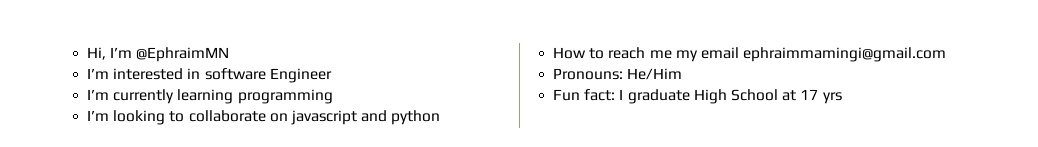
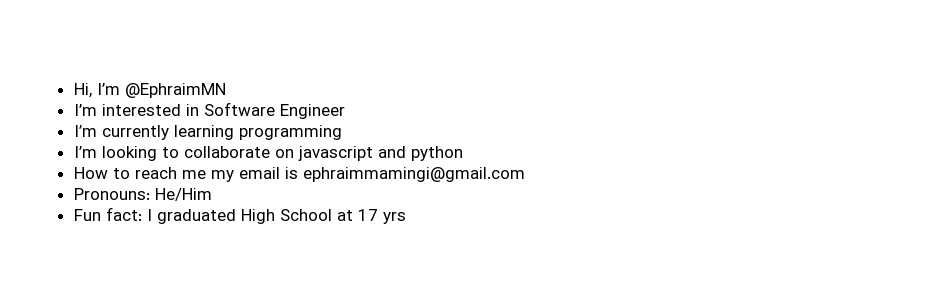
[204,68,266,80] software -> [203,102,275,116] Software
(739, 53) none -> [284,167,298,179] is
[627,89,690,104] graduate -> [156,209,236,224] graduated

